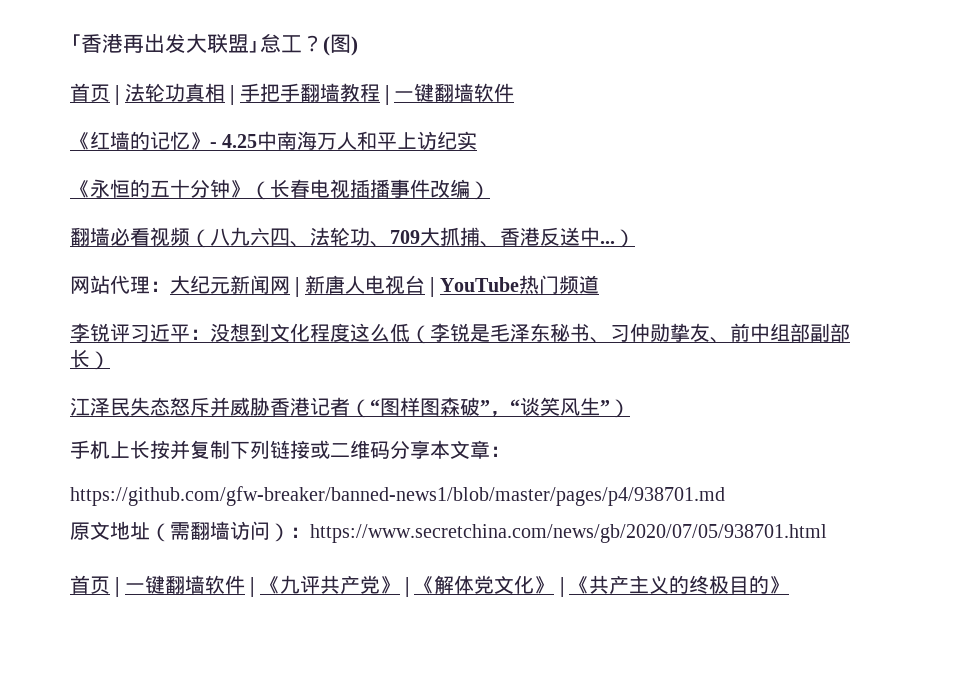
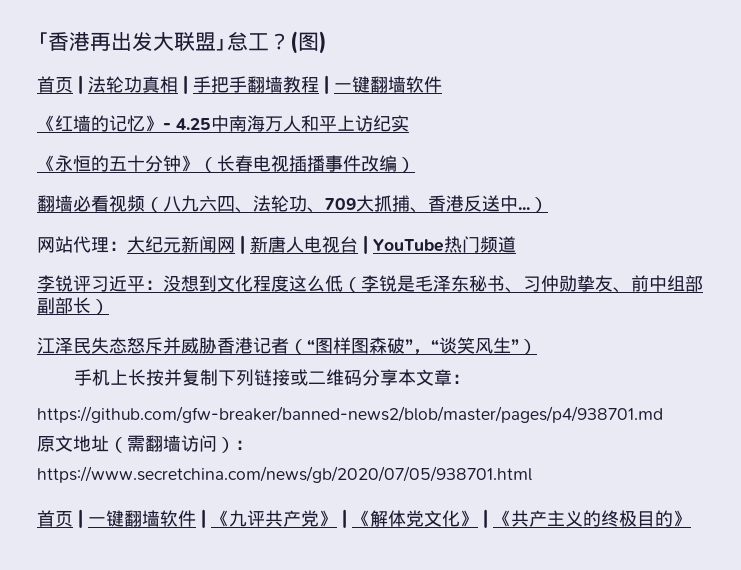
[70,486,725,506] https://github.com/gfw-breaker/banned-news1/blob/master/pages/p4/938701.md -> [37,406,663,423] https://github.com/gfw-breaker/banned-news2/blob/master/pages/p4/938701.md

